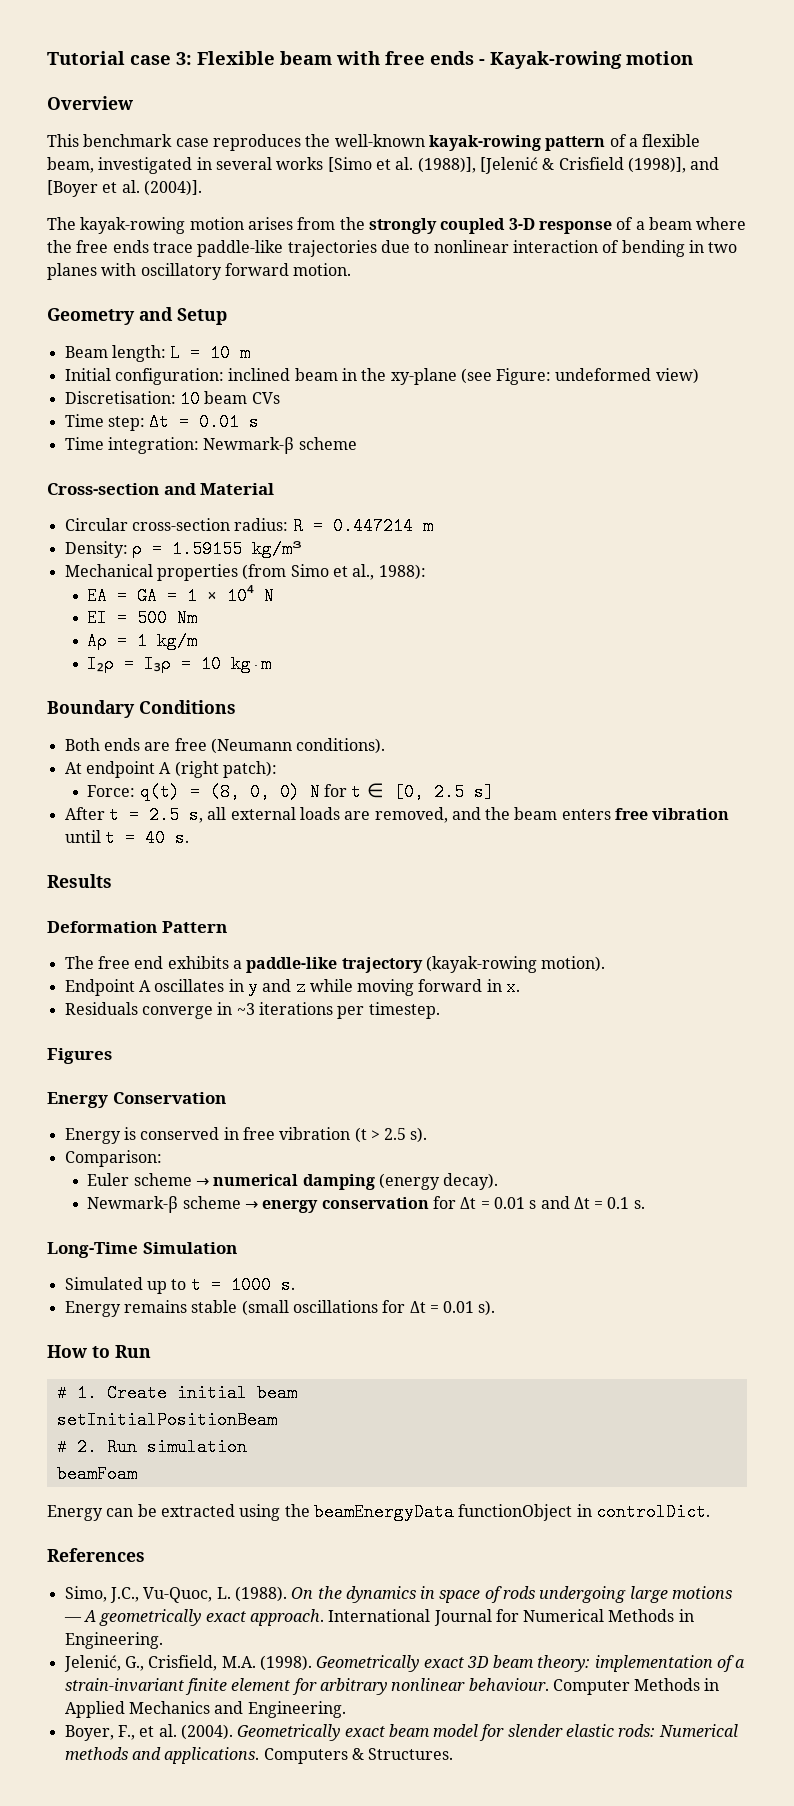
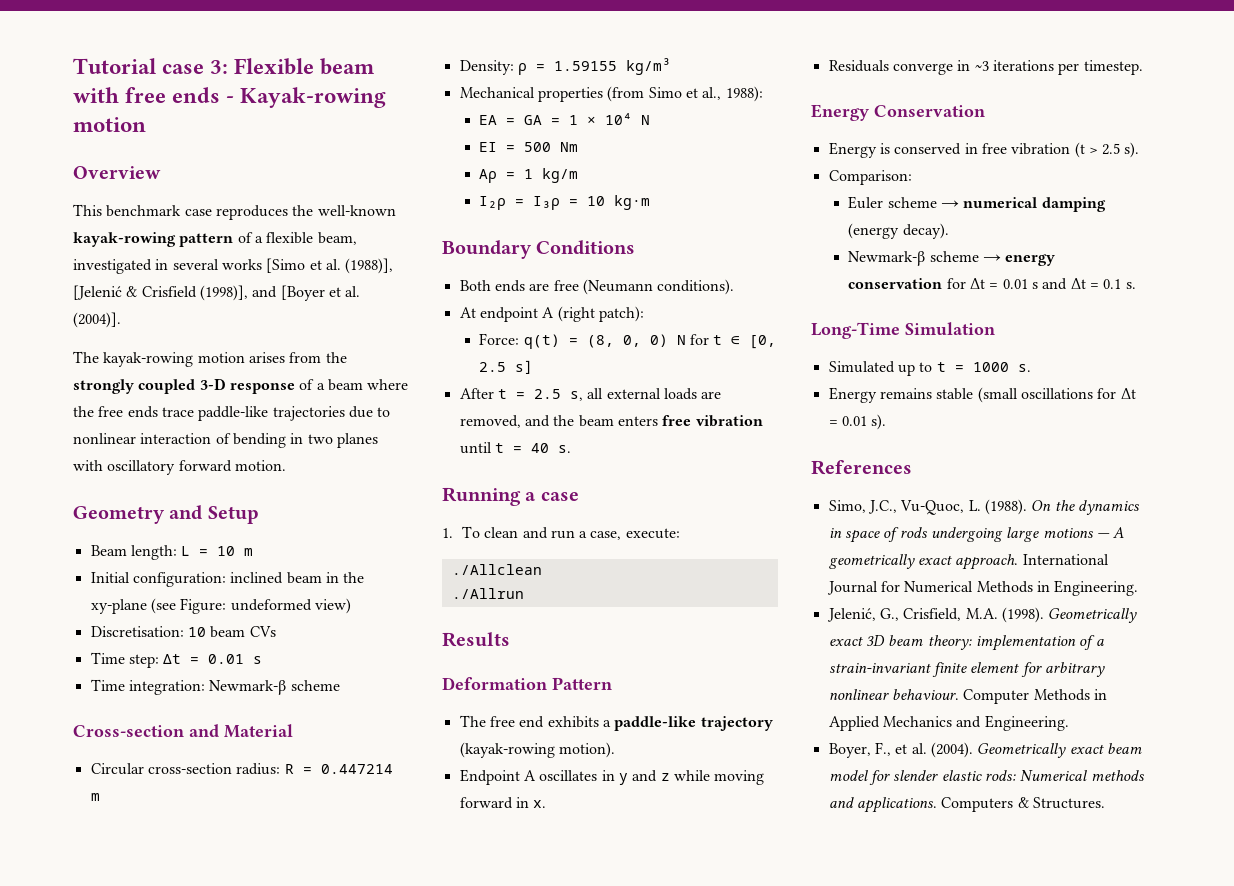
(189, 838) none -> [442,487,579,506] [442,526,680,540] [451,564,542,575] [451,588,524,599] // Running a case // 1. To clean and run a case, execute: // ./Allclean // ./Allrun
[47,1048,112,1064] // Figures -> (1143, 67) none
[47,1345,151,1358] [56,1384,297,1402] [56,1411,277,1429] [56,1438,247,1456] [56,1465,137,1483] [47,1503,710,1521] // How to Run // # 1. Create initial beam // setInitialPositionBeam // # 2. Run simulation // beamFoam // Energy can be extracted using the beamEnergyData functionObject in controlDict. -> (887, 422) none

